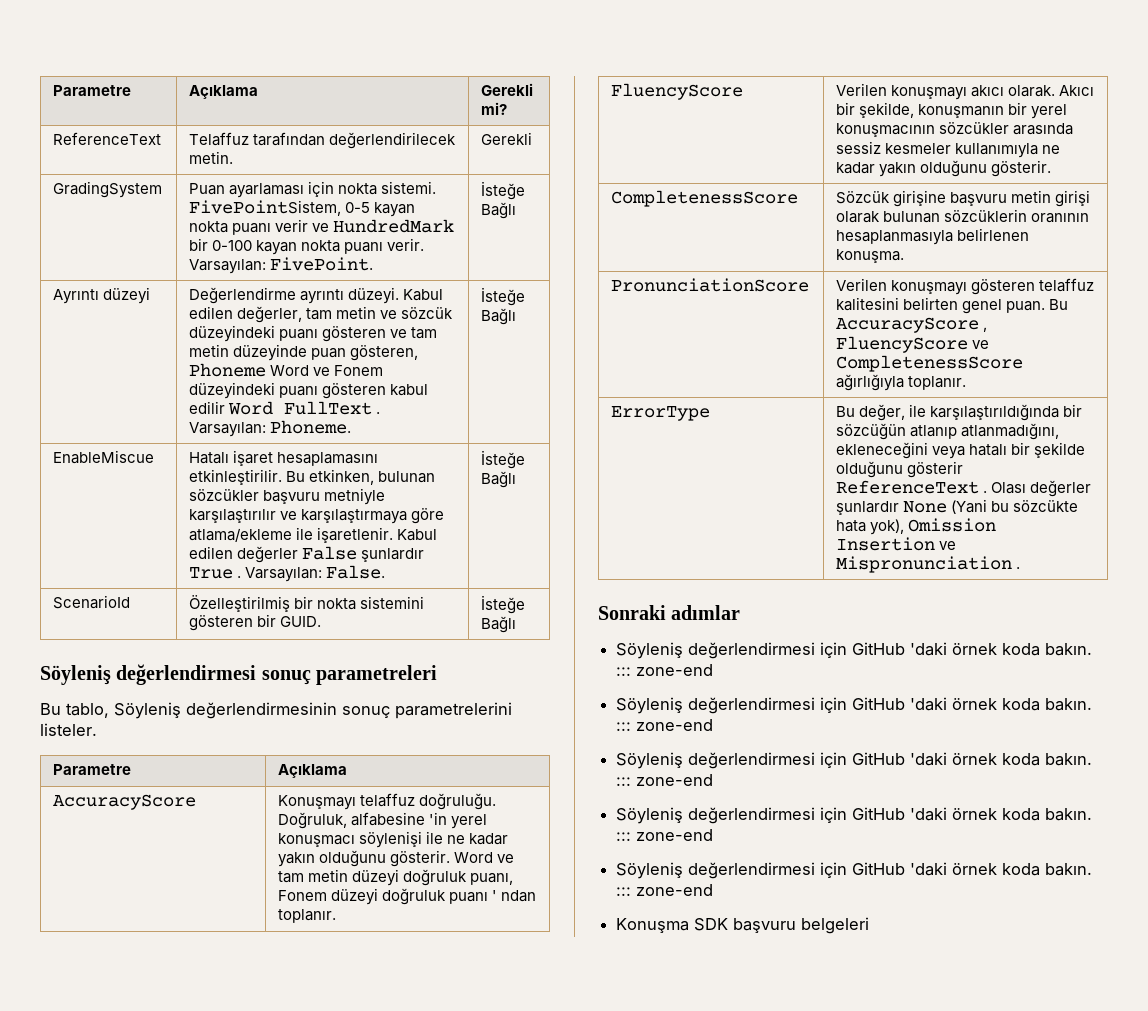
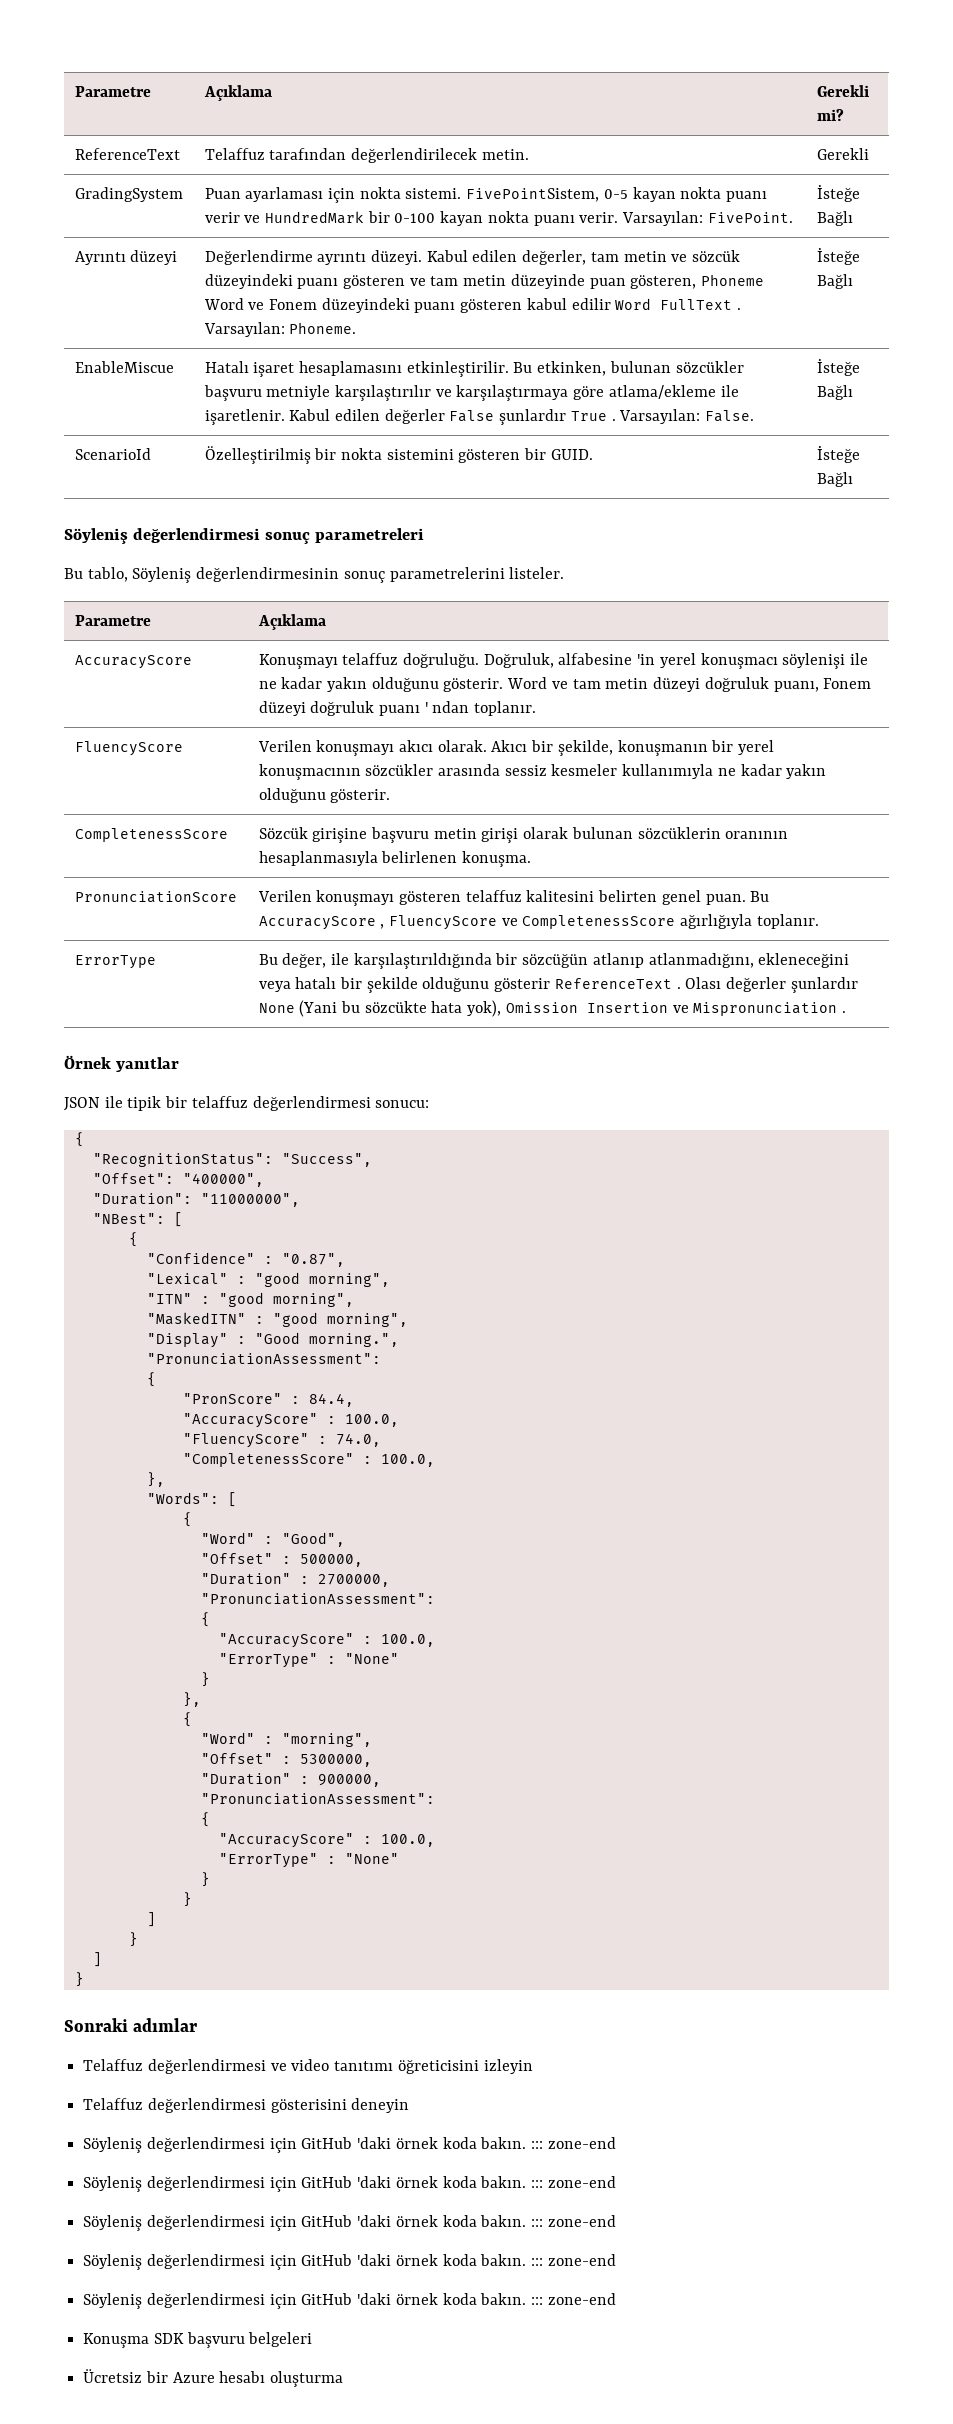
[598,605,741,620] Sonraki adımlar -> [64,1055,179,1072] [64,1096,430,1111] [74,1132,84,1147] [92,1153,372,1167] [92,1173,264,1187] [92,1193,300,1207] [92,1212,183,1227] [128,1232,138,1247] [146,1252,345,1267] [146,1272,390,1287] [146,1292,354,1307] [146,1312,408,1327] [146,1332,399,1348] [146,1353,381,1365] [146,1372,156,1387] [182,1393,354,1407] [182,1413,399,1428] [182,1433,381,1448] [182,1453,435,1467] [146,1472,165,1487] [146,1492,237,1507] [182,1512,192,1527] [200,1532,345,1547] [200,1553,363,1567] [200,1573,390,1587] [200,1593,435,1605] [200,1612,210,1627] [218,1633,435,1648] [218,1653,399,1668] [200,1672,210,1687] [182,1692,201,1707] [182,1712,192,1727] [200,1732,372,1747] [200,1753,372,1767] [200,1773,381,1787] [200,1793,435,1805] [200,1812,210,1827] [218,1833,435,1848] [218,1853,399,1868] [200,1872,210,1887] [182,1892,192,1907] [146,1912,156,1927] [128,1932,138,1947] [92,1952,102,1967] [74,1972,84,1987] [64,2018,198,2032] [83,2059,533,2074] [83,2098,410,2113] Örnek yanıtlar // JSON ile tipik bir telaffuz değerlendirmesi sonucu: // { // "RecognitionStatus": "Success", // "Offset": "400000", // "Duration": "11000000", // "NBest": [ // { // "Confidence" : "0.87", // "Lexical" : "good morning", // "ITN" : "good morning", // "MaskedITN" : "good morning", // "Display" : "Good morning.", // "PronunciationAssessment": // { // "PronScore" : 84.4, // "AccuracyScore" : 100.0, // "FluencyScore" : 74.0, // "CompletenessScore" : 100.0, // }, // "Words": [ // { // "Word" : "Good", // "Offset" : 500000, // "Duration" : 2700000, // "PronunciationAssessment": // { // "AccuracyScore" : 100.0, // "ErrorType" : "None" // } // }, // { // "Word" : "morning", // "Offset" : 5300000, // "Duration" : 900000, // "PronunciationAssessment": // { // "AccuracyScore" : 100.0, // "ErrorType" : "None" // } // } // ] // } // ] // } // Sonraki adımlar // Telaffuz değerlendirmesi ve video tanıtımı öğreticisini izleyin // Telaffuz değerlendirmesi gösterisini deneyin
(870, 925) none -> [83,2369,344,2387] // Ücretsiz bir Azure hesabı oluşturma

